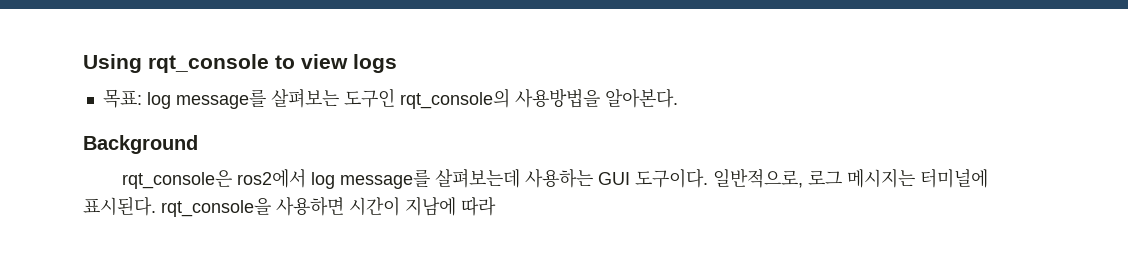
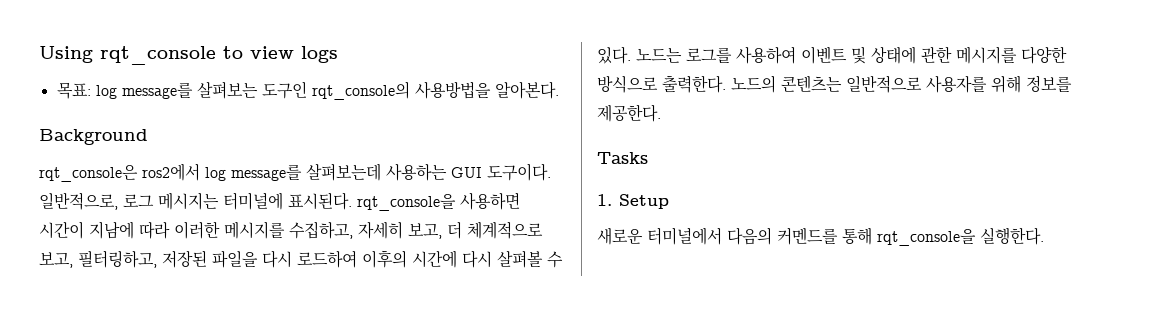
(496, 206) none -> [174,221,543,239] [39,250,563,268] [597,46,1067,64] [597,75,1072,93] [597,104,661,122] [597,152,648,164] [597,194,669,209] [597,227,1044,246] 이러한 메시지를 수집하고, 자세히 보고, 더 체계적으로 보고, 필터링하고, 저장된 파일을 다시 로드하여 이후의 시간에 다시 살펴볼 수 있다. 노드는 로그를 사용하여 이벤트 및 상태에 관한 메시지를 다양한 방식으로 출력한다. 노드의 콘텐츠는 일반적으로 사용자를 위해 정보를 제공한다. // Tasks // 1. Setup // 새로운 터미널에서 다음의 커멘드를 통해 rqt_console을 실행한다.

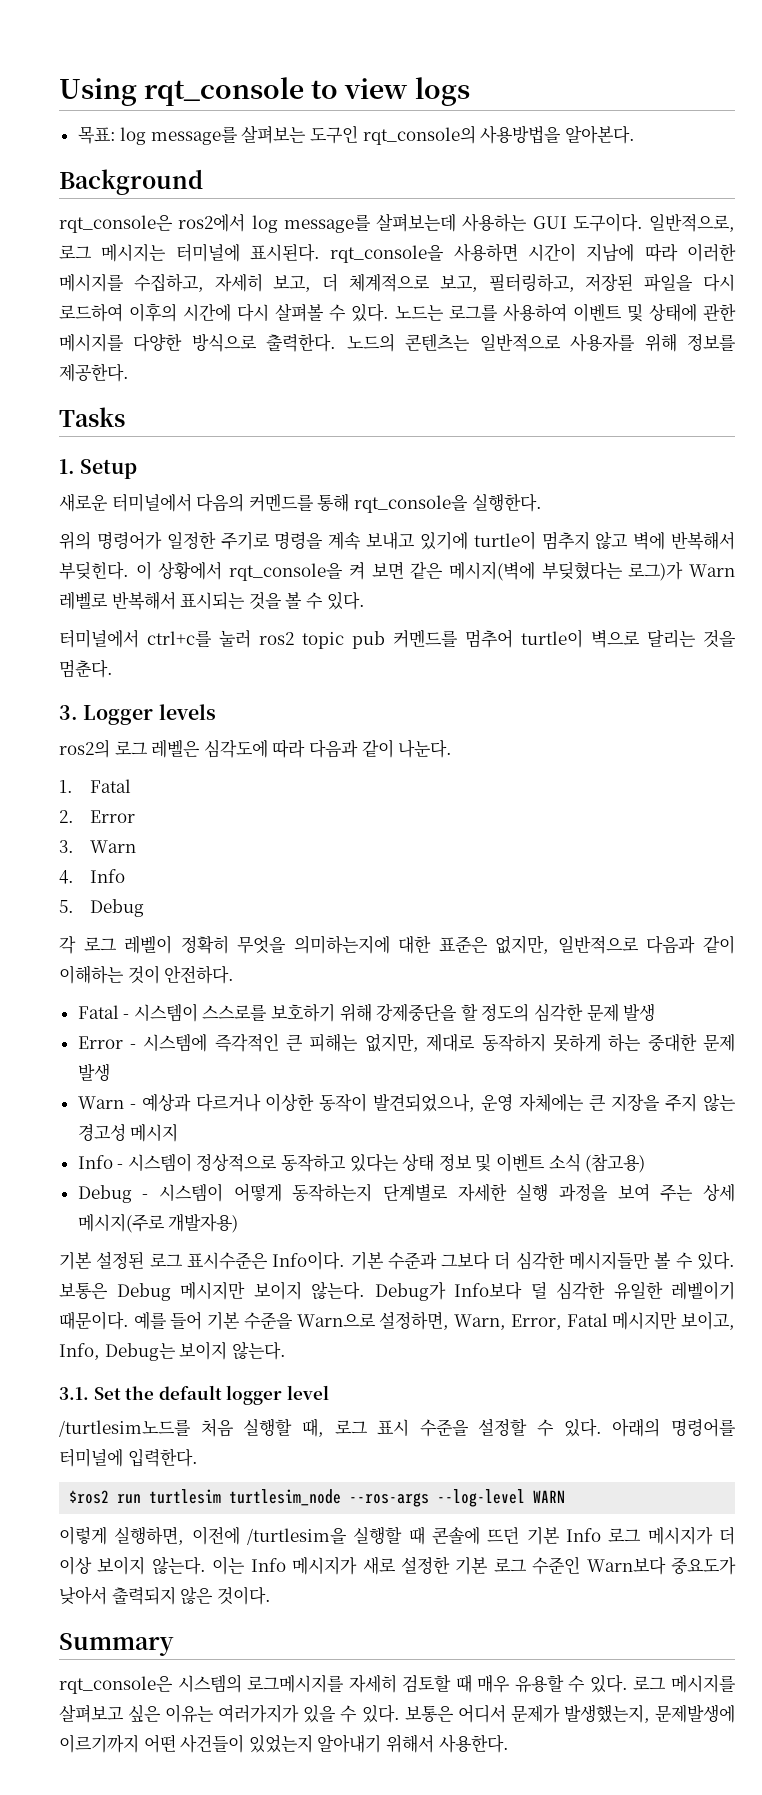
(1044, 236) none -> [59,531,736,550] [59,561,735,581] [59,591,365,610] [59,629,736,649] [59,660,113,678] [59,704,216,725] [59,739,453,758] [59,779,132,793] [59,810,136,823] [59,840,137,853] [59,869,126,884] [59,899,145,917] [59,935,735,954] [59,965,235,984] [77,1003,656,1022] [77,1033,735,1052] [77,1063,110,1081] [77,1093,736,1112] [77,1124,179,1142] [77,1153,646,1173] [77,1183,735,1203] [77,1213,239,1233] [59,1251,735,1270] [59,1281,735,1301] [59,1311,736,1330] [59,1341,286,1361] [59,1385,329,1405] [59,1418,736,1437] [59,1448,198,1467] [69,1489,566,1507] [59,1526,735,1545] [59,1556,736,1575] [59,1586,271,1605] [59,1633,174,1656] [59,1674,736,1694] [59,1704,735,1723] [59,1734,509,1753] // 위의 명령어가 일정한 주기로 명령을 계속 보내고 있기에 turtle이 멈추지 않고 벽에 반복해서 부딪힌다. 이 상황에서 rqt_console을 켜 보면 같은 메시지(벽에 부딪혔다는 로그)가 Warn 레벨로 반복해서 표시되는 것을 볼 수 있다. // 터미널에서 ctrl+c를 눌러 ros2 topic pub 커멘드를 멈추어 turtle이 벽으로 달리는 것을 멈춘다. // 3. Logger levels // ros2의 로그 레벨은 심각도에 따라 다음과 같이 나눈다. // 1. Fatal // 2. Error // 3. Warn // 4. Info // 5. Debug // 각 로그 레벨이 정확히 무엇을 의미하는지에 대한 표준은 없지만, 일반적으로 다음과 같이 이해하는 것이 안전하다. // Fatal - 시스템이 스스로를 보호하기 위해 강제중단을 할 정도의 심각한 문제 발생 // Error - 시스템에 즉각적인 큰 피해는 없지만, 제대로 동작하지 못하게 하는 중대한 문제 발생 // Warn - 예상과 다르거나 이상한 동작이 발견되었으나, 운영 자체에는 큰 지장을 주지 않는 경고성 메시지 // Info - 시스템이 정상적으로 동작하고 있다는 상태 정보 및 이벤트 소식 (참고용) // Debug - 시스템이 어떻게 동작하는지 단계별로 자세한 실행 과정을 보여 주는 상세 메시지(주로 개발자용) // 기본 설정된 로그 표시수준은 Info이다. 기본 수준과 그보다 더 심각한 메시지들만 볼 수 있다. 보통은 Debug 메시지만 보이지 않는다. Debug가 Info보다 덜 심각한 유일한 레벨이기 때문이다. 예를 들어 기본 수준을 Warn으로 설정하면, Warn, Error, Fatal 메시지만 보이고, Info, Debug는 보이지 않는다. // 3.1. Set the default logger level // /turtlesim노드를 처음 실행할 때, 로그 표시 수준을 설정할 수 있다. 아래의 명령어를 터미널에 입력한다. // $ros2 run turtlesim turtlesim_node --ros-args --log-level WARN // 이렇게 실행하면, 이전에 /turtlesim을 실행할 때 콘솔에 뜨던 기본 Info 로그 메시지가 더 이상 보이지 않는다. 이는 Info 메시지가 새로 설정한 기본 로그 수준인 Warn보다 중요도가 낮아서 출력되지 않은 것이다. // Summary // rqt_console은 시스템의 로그메시지를 자세히 검토할 때 매우 유용할 수 있다. 로그 메시지를 살펴보고 싶은 이유는 여러가지가 있을 수 있다. 보통은 어디서 문제가 발생했는지, 문제발생에 이르기까지 어떤 사건들이 있었는지 알아내기 위해서 사용한다.

